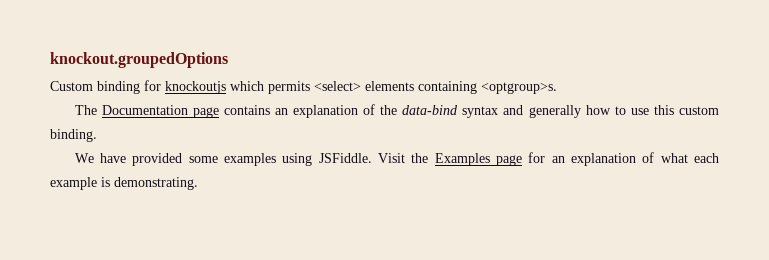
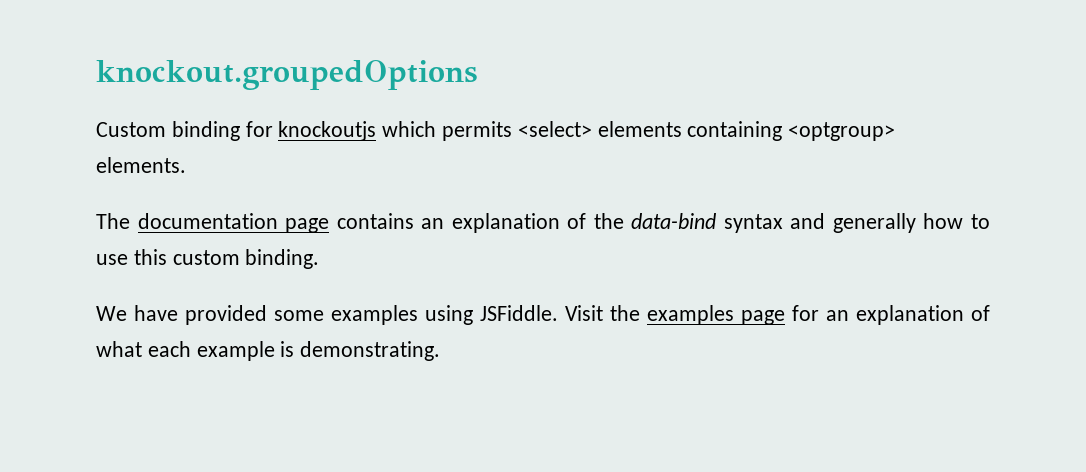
[481,82,557,94] <optgroup>s. -> [788,122,896,141] [96,157,186,173] <optgroup> elements.
[101,105,188,115] Documentation -> [137,213,278,229] documentation
[434,153,490,166] Examples -> [647,305,734,325] examples

